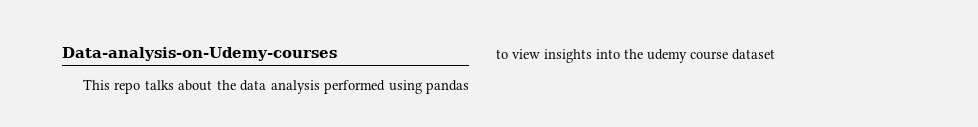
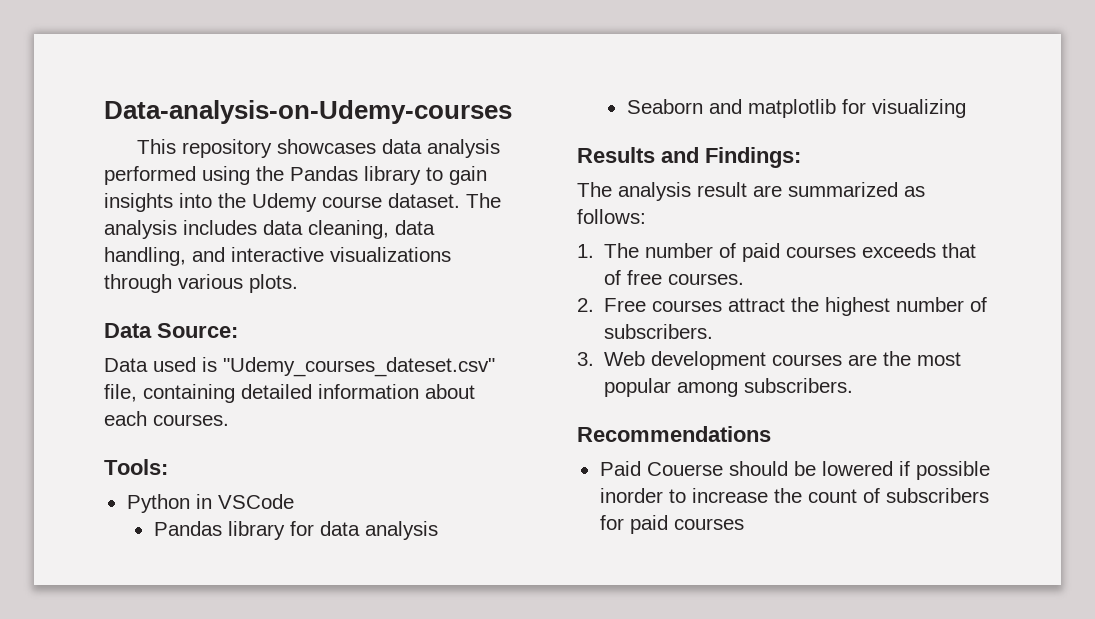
[114,80,469,94] [496,49,775,63] repo talks about the data analysis performed using pandas to view insights into the udemy course dataset -> [182,139,501,158] [104,166,487,185] [104,193,501,212] [104,220,435,239] [104,247,451,266] [104,274,298,293] [104,323,238,338] [104,357,495,377] [104,384,475,403] [104,411,229,426] [104,459,168,475] [126,494,294,513] [153,521,438,540] [626,99,966,118] [577,147,801,168] [577,182,925,201] [577,209,646,224] [577,243,977,262] [604,270,745,285] [577,297,988,316] [604,324,714,339] [577,351,962,370] [604,378,854,397] [577,426,771,442] [599,461,990,480] [599,488,989,503] [599,515,744,534] repository showcases data analysis performed using the Pandas library to gain insights into the Udemy course dataset. The analysis includes data cleaning, data handling, and interactive visualizations through various plots. // Data Source: // Data used is "Udemy_courses_dateset.csv" file, containing detailed information about each courses. // Tools: // Python in VSCode // Pandas library for data analysis // Seaborn and matplotlib for visualizing // Results and Findings: // The analysis result are summarized as follows: // 1. The number of paid courses exceeds that of free courses. // 2. Free courses attract the highest number of subscribers. // 3. Web development courses are the most popular among subscribers. // Recommendations // Paid Couerse should be lowered if possible inorder to increase the count of subscribers for paid courses

